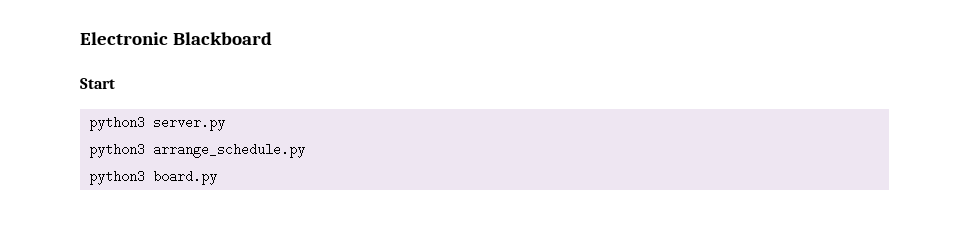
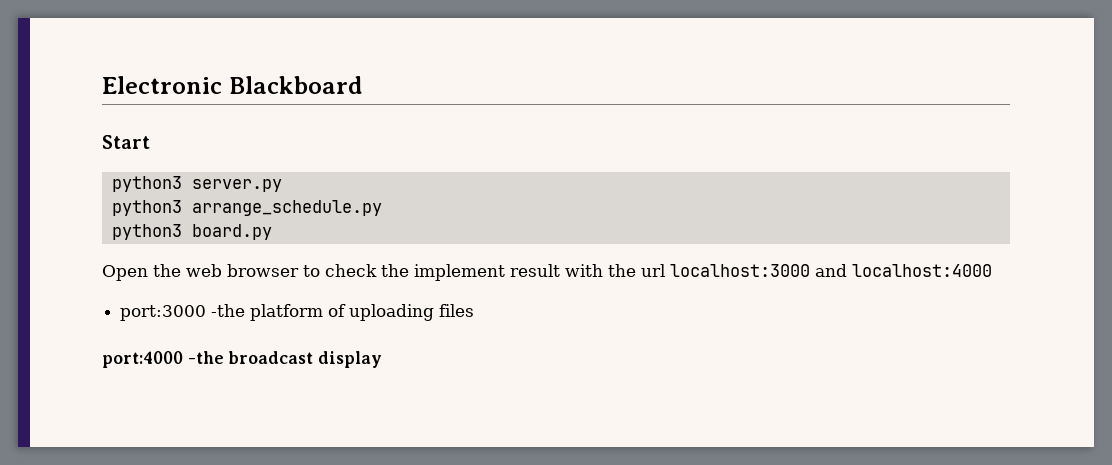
(217, 177) none -> [102,264,992,281] [120,304,475,321] [102,351,383,368] // Open the web browser to check the implement result with the url localhost:3000 and localhost:4000 // port:3000 -the platform of uploading files // port:4000 -the broadcast display

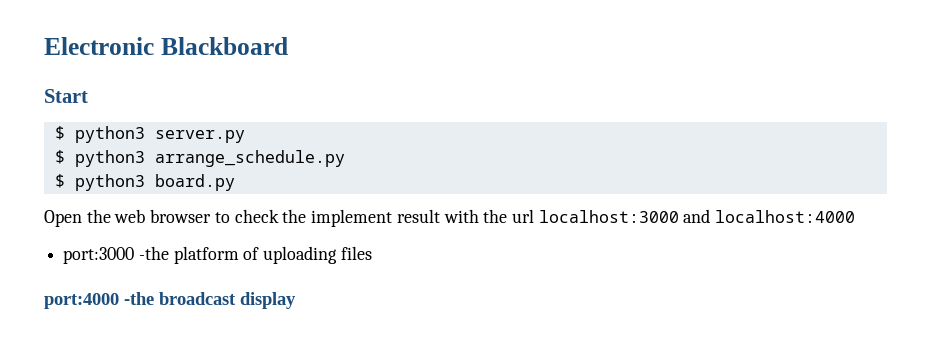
(150, 142) none -> [54,126,65,140] $
(282, 185) none -> [54,150,65,164] $
(382, 208) none -> [54,174,65,188] $

